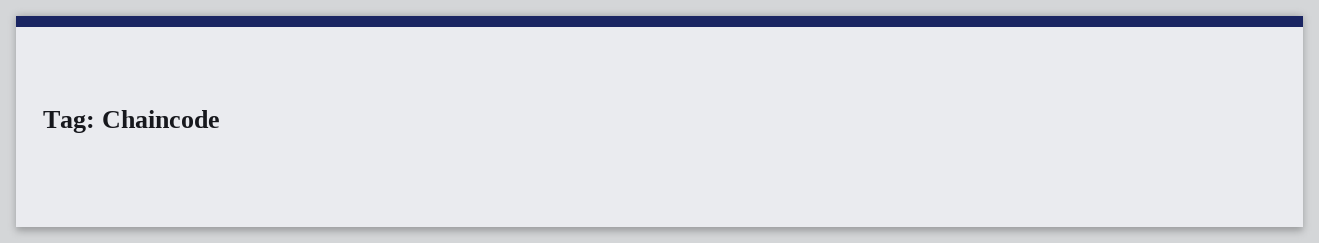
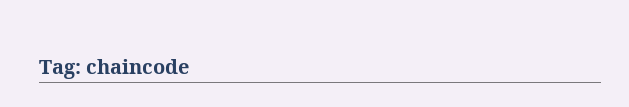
[102,110,221,128] Chaincode -> [86,59,190,74] chaincode

